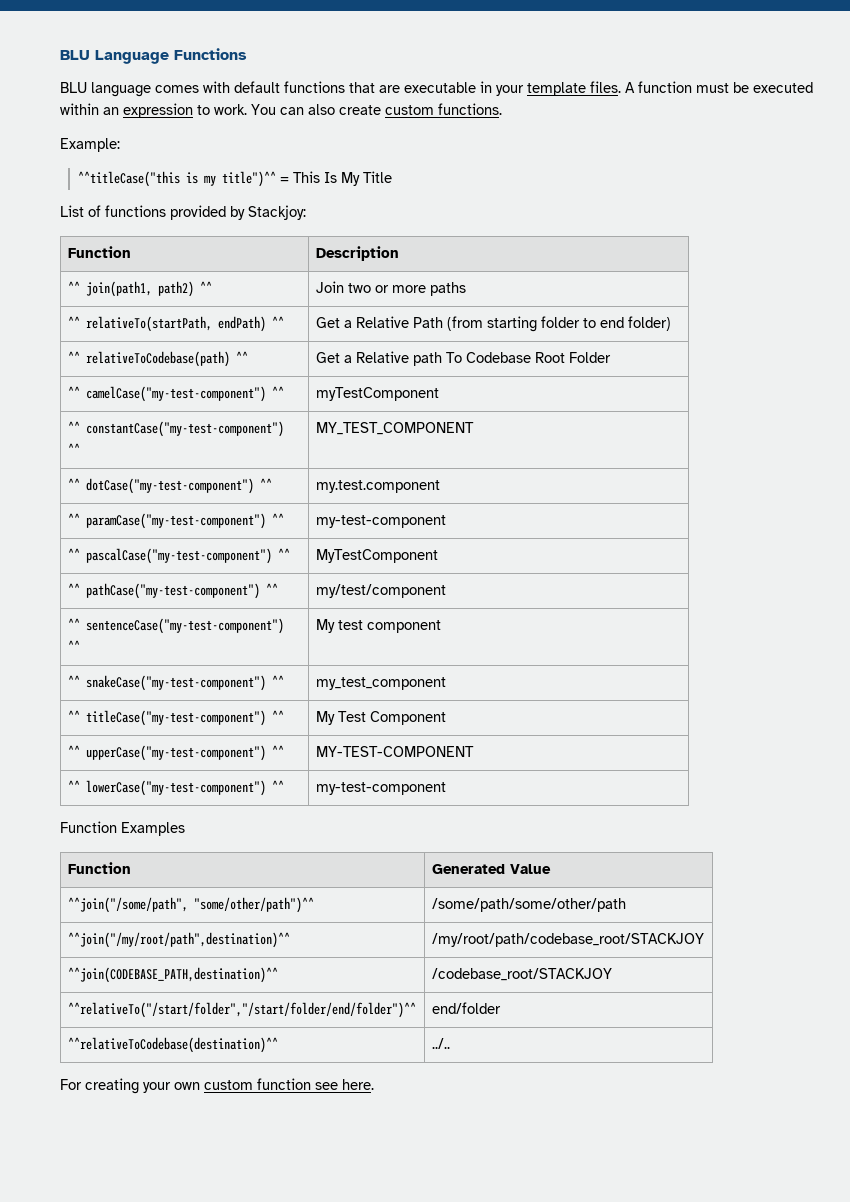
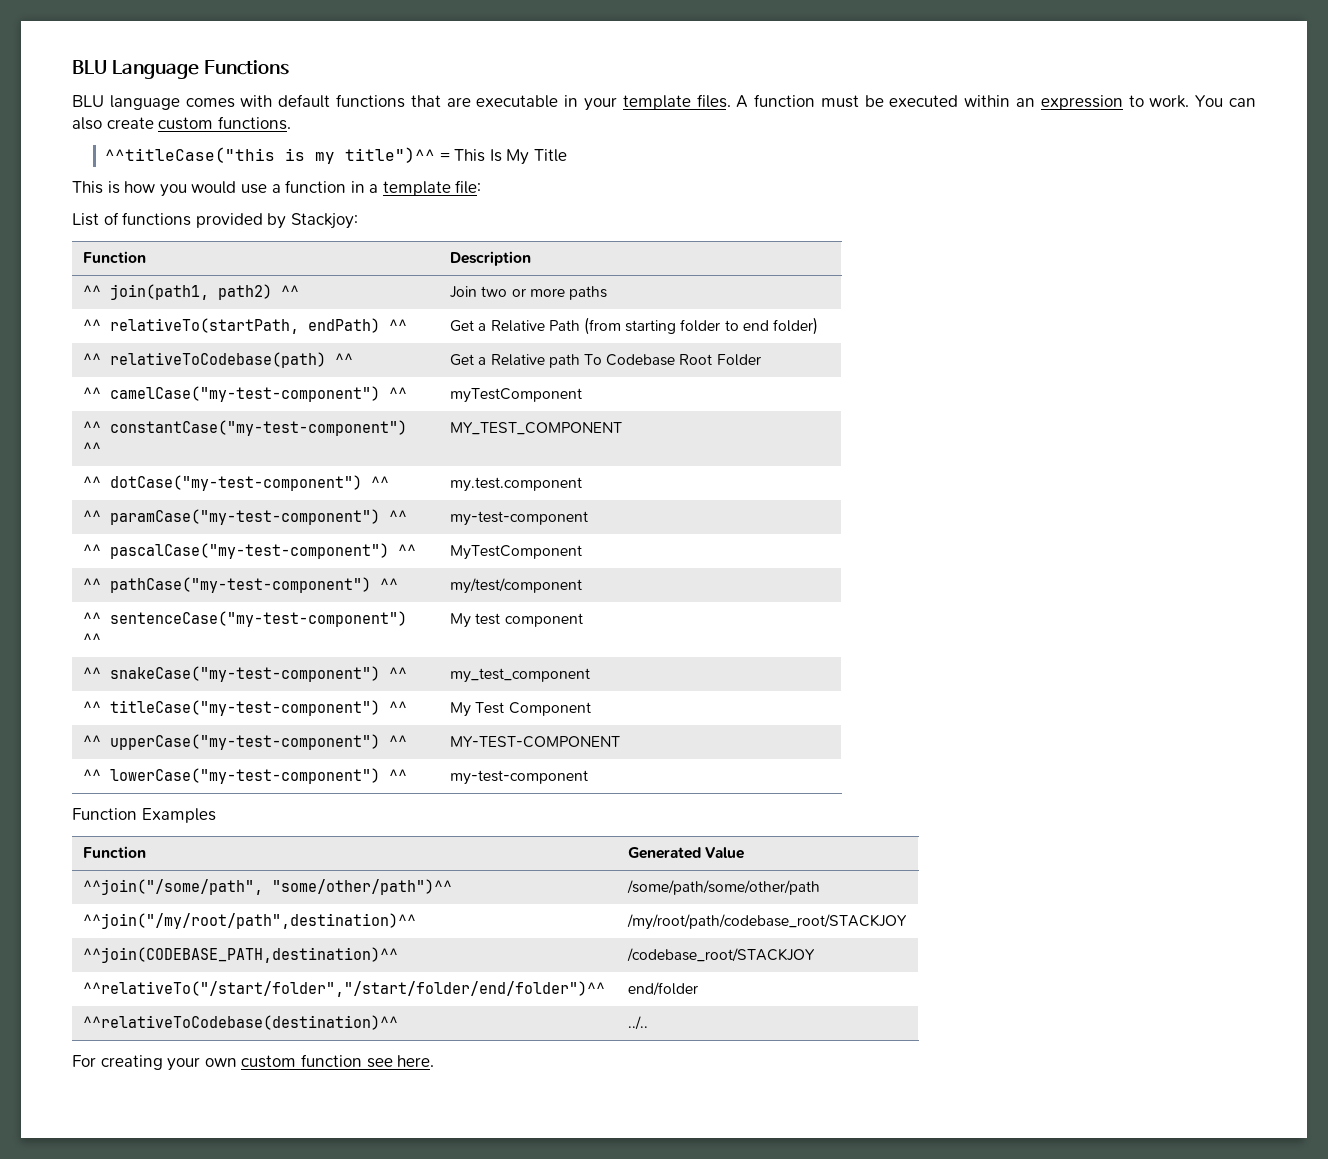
[60,138,120,152] // Example: -> (291, 123) none
(393, 177) none -> [72,180,482,197] // This is how you would use a function in a template file:

